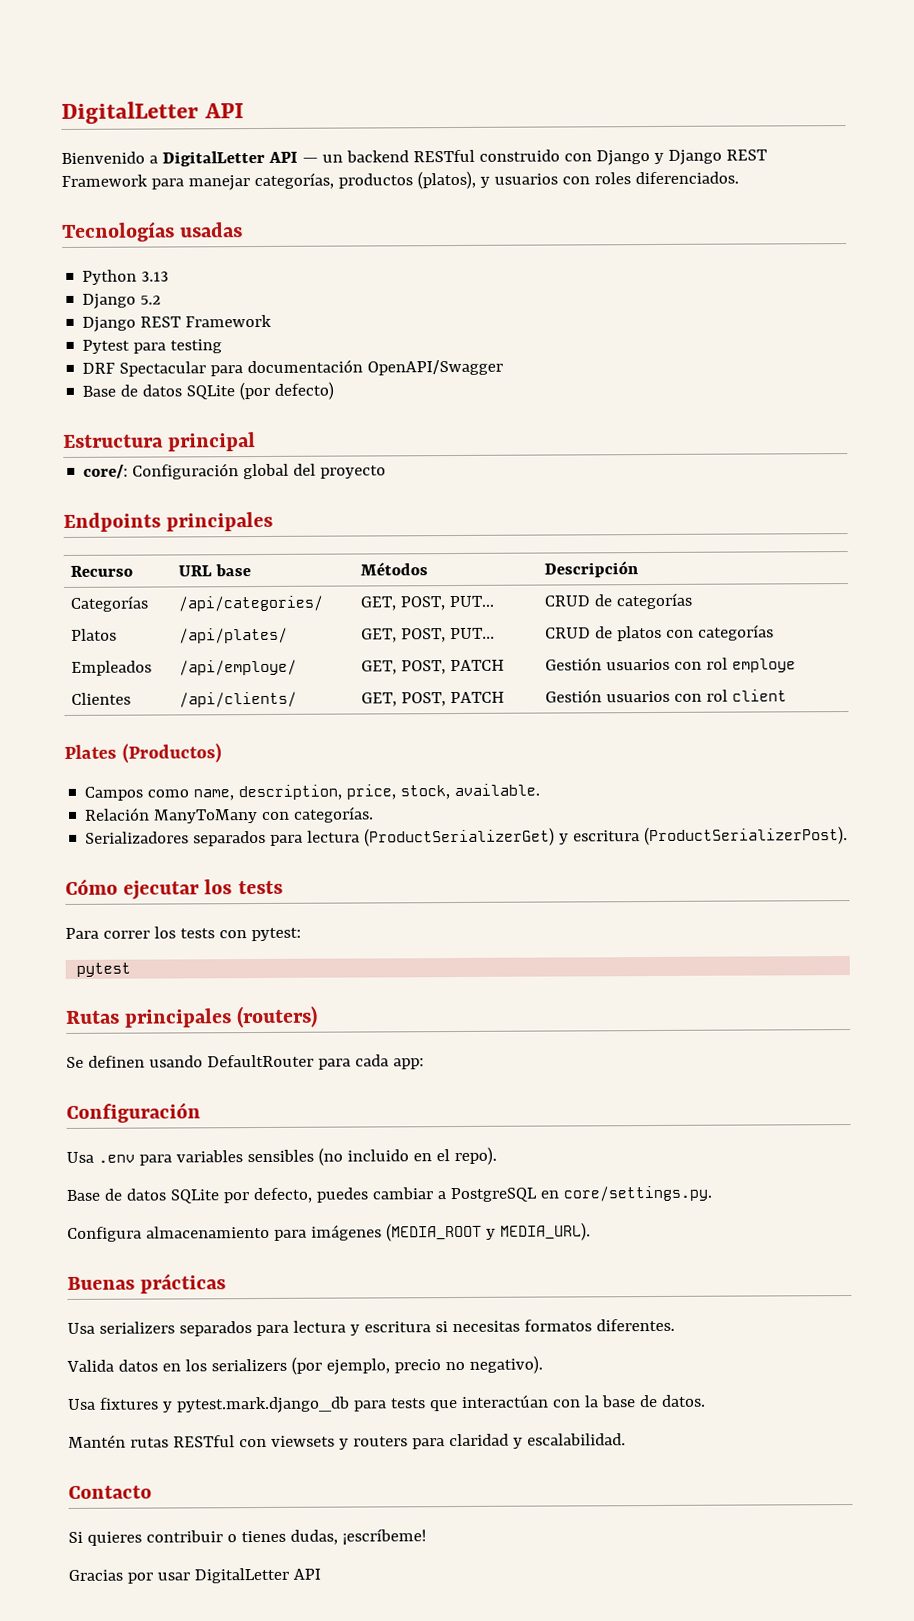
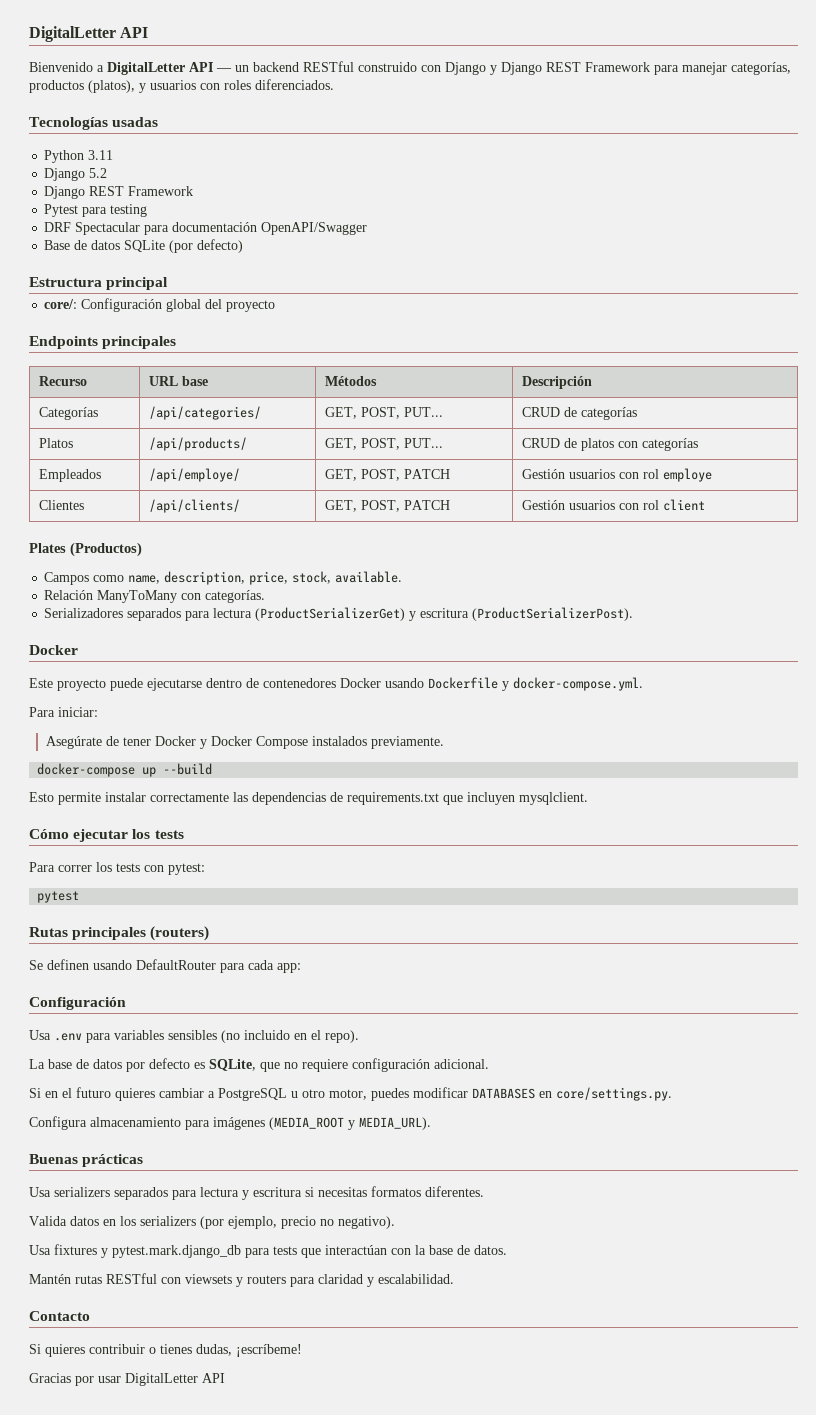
[141,271,170,282] 3.13 -> [88,150,114,160] 3.11
[179,627,289,644] /api/plates/ -> [149,437,248,451] /api/products/
(849, 836) none -> [29,645,78,655] [29,677,643,691] [29,707,98,717] [45,736,444,749] [37,763,213,777] [29,792,588,805] // Docker // Este proyecto puede ejecutarse dentro de contenedores Docker usando Dockerfile y docker-compose.yml. // Para iniciar: // Asegúrate de tener Docker y Docker Compose instalados previamente. // docker-compose up --build // Esto permite instalar correctamente las dependencias de requirements.txt que incluyen mysqlclient.
[66,1187,537,1204] Base de datos SQLite por defecto, puedes cambiar a PostgreSQL -> [29,1058,489,1072] [29,1087,535,1101] La base de datos por defecto es SQLite, que no requiere configuración adicional. // Si en el futuro quieres cambiar a PostgreSQL u otro motor, puedes modificar DATABASES

